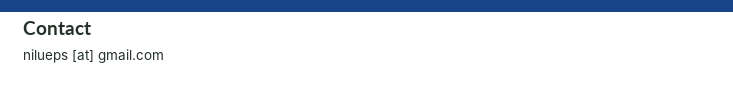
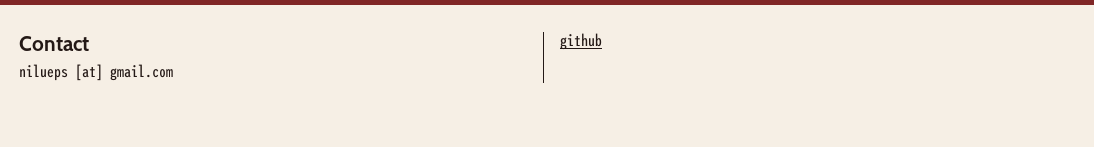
(164, 56) none -> [560,33,602,50] // github

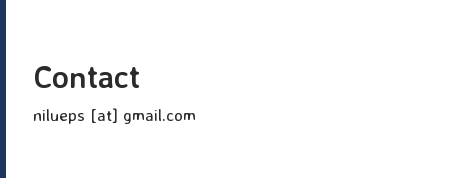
[560,33,602,50] // github -> (196, 116) none

